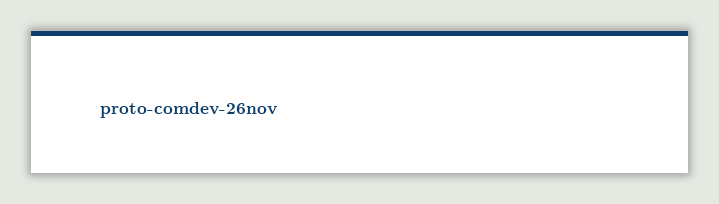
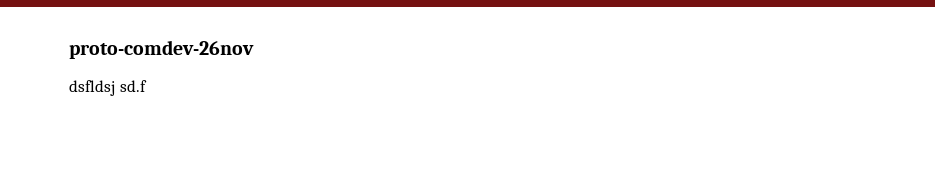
(277, 110) none -> [69,80,147,96] // dsfldsj sd.f

